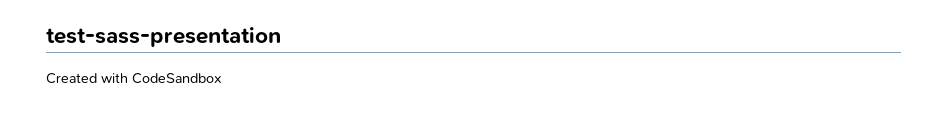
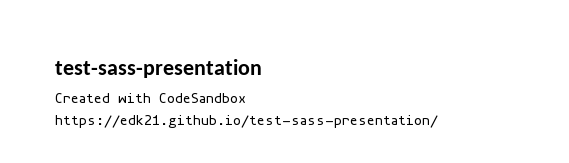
(222, 78) none -> [55,115,438,128] https://edk21.github.io/test-sass-presentation/

